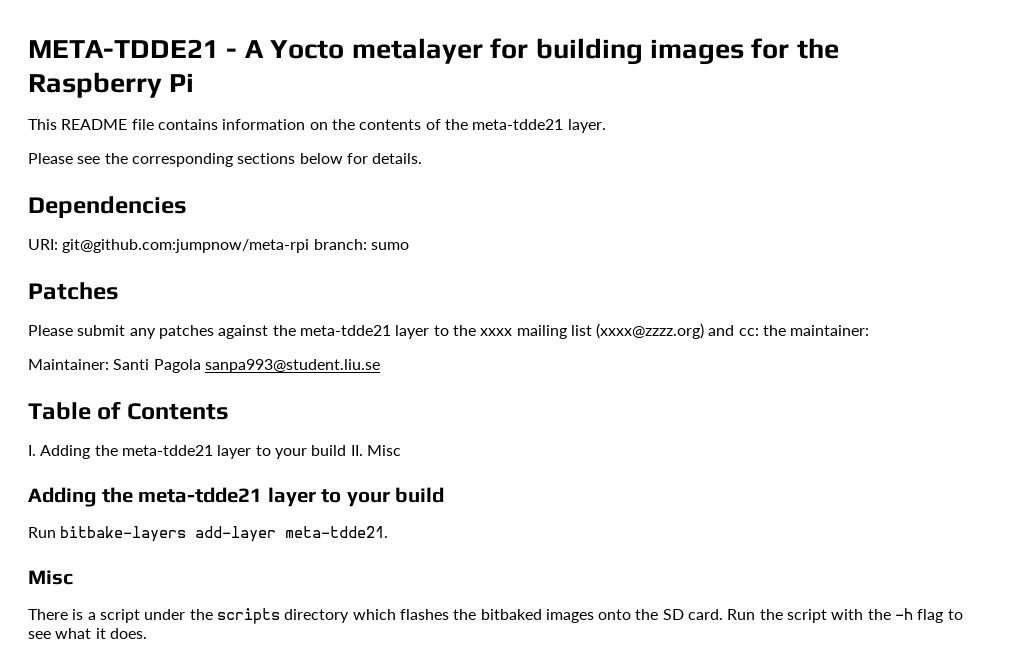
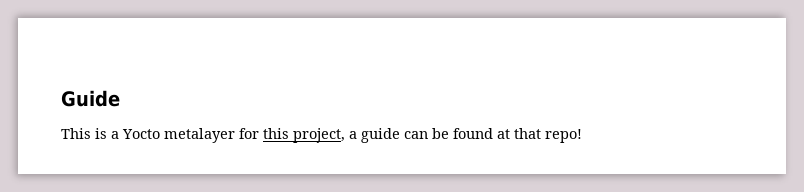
[28,38,839,65] [28,72,195,98] [28,119,606,133] [28,153,423,167] [28,196,187,218] [28,239,409,253] [28,282,119,300] [28,323,870,339] [28,359,380,373] [28,401,229,420] [28,445,401,459] [28,487,445,507] [28,526,389,542] [28,570,73,585] [28,608,963,624] [28,628,147,639] META-TDDE21 - A Yocto metalayer for building images for the Raspberry Pi // This README file contains information on the contents of the meta-tdde21 layer. // Please see the corresponding sections below for details. // Dependencies // URI: git@github.com:jumpnow/meta-rpi branch: sumo // Patches // Please submit any patches against the meta-tdde21 layer to the xxxx mailing list (xxxx@zzzz.org) and cc: the maintainer: // Maintainer: Santi Pagola sanpa993@student.liu.se // Table of Contents // I. Adding the meta-tdde21 layer to your build II. Misc // Adding the meta-tdde21 layer to your build // Run bitbake-layers add-layer meta-tdde21. // Misc // There is a script under the scripts directory which flashes the bitbaked images onto the SD card. Run the script with the -h flag to see what it does. -> [61,90,120,107] [61,128,582,143] Guide // This is a Yocto metalayer for this project, a guide can be found at that repo!

